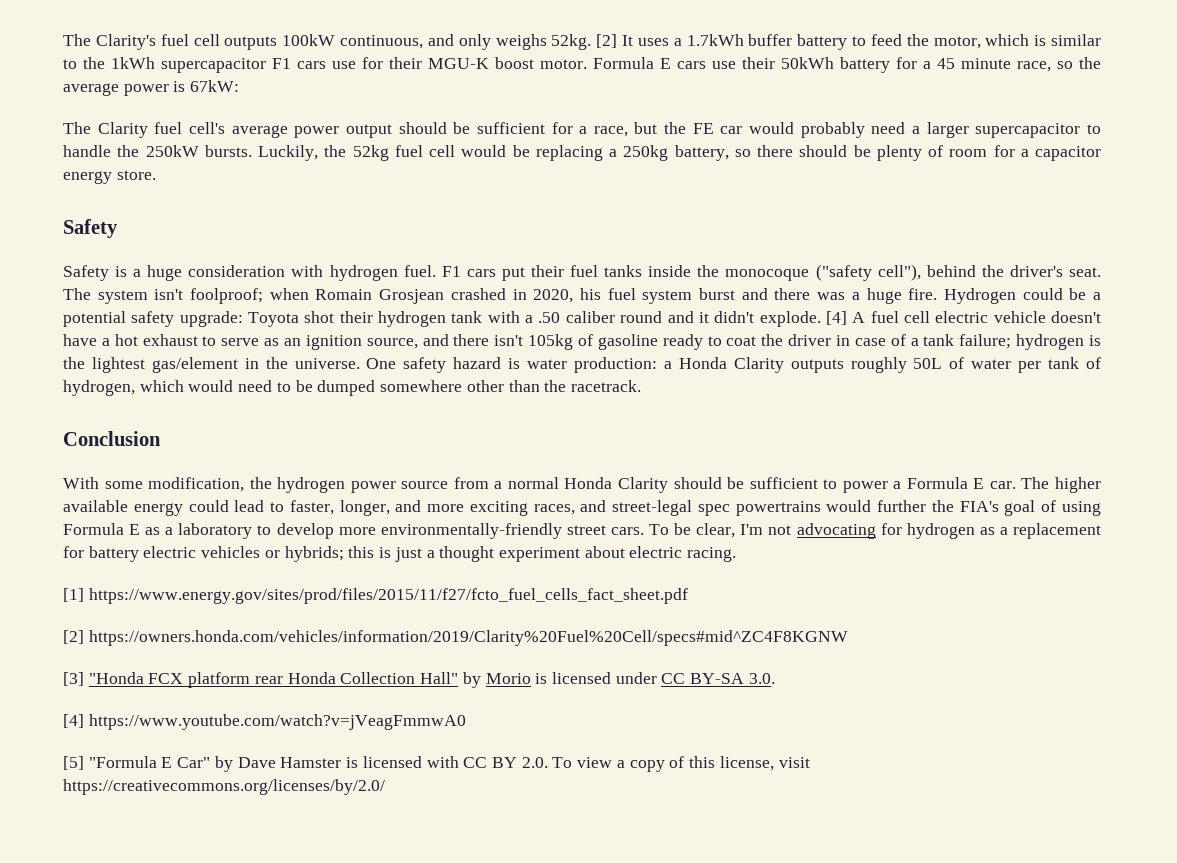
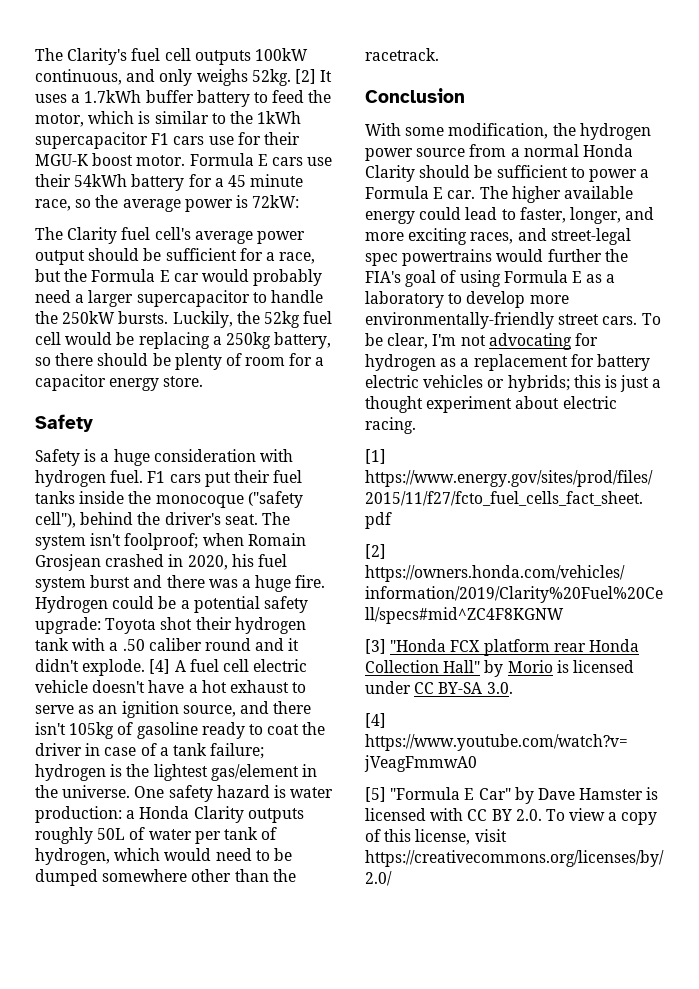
[781,57,834,69] 50kWh -> [74,174,128,187] 54kWh
[190,80,240,92] 67kW: -> [252,195,300,208] 72kW:
[692,123,714,134] FE -> [91,269,170,282] Formula E

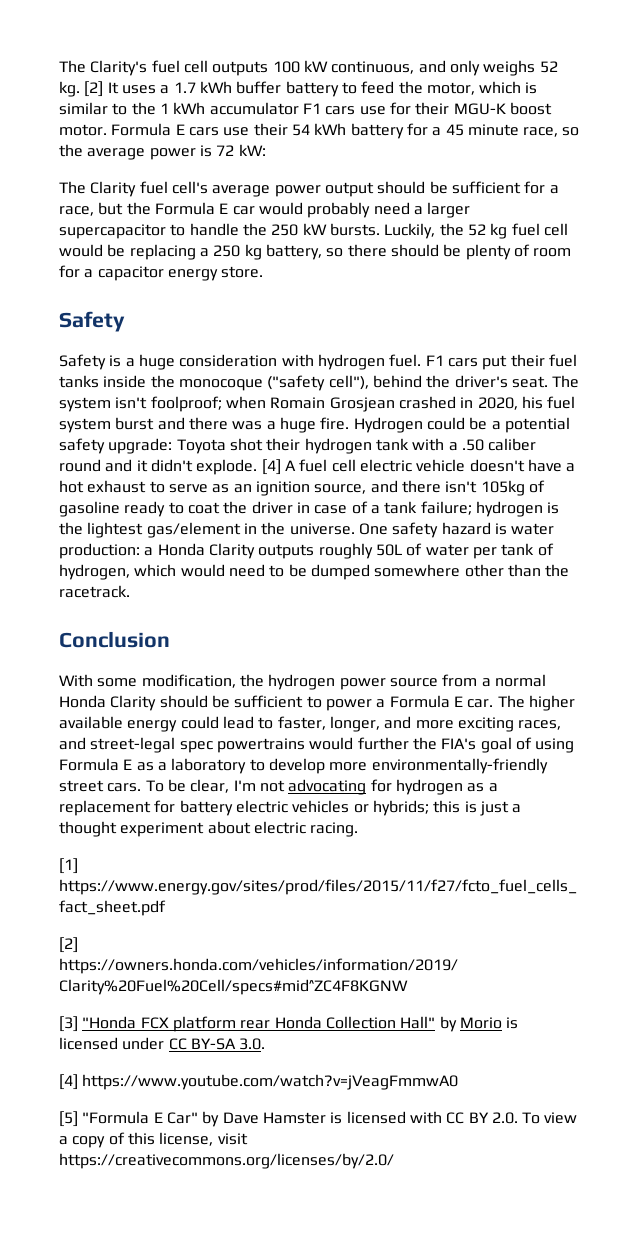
[254,48,308,61] 100kW -> [272,60,328,73] 100 kW
[251,69,291,86] 52kg. -> [539,61,558,73] [59,81,80,97] 52 kg.
[84,90,142,103] 1.7kWh -> [173,81,232,93] 1.7 kWh
[257,111,302,124] [35,132,148,149] 1kWh supercapacitor -> [159,102,299,115] 1 kWh accumulator
[74,174,128,187] 54kWh -> [291,123,347,136] 54 kWh
[252,195,300,208] 72kW: -> [216,144,266,156] 72 kW:
[62,311,116,324] 250kW -> [271,223,327,236] 250 kW
[263,311,300,328] 52kg -> [467,223,508,239] 52 kg
[225,332,271,349] 250kg -> [213,244,262,260] 250 kg

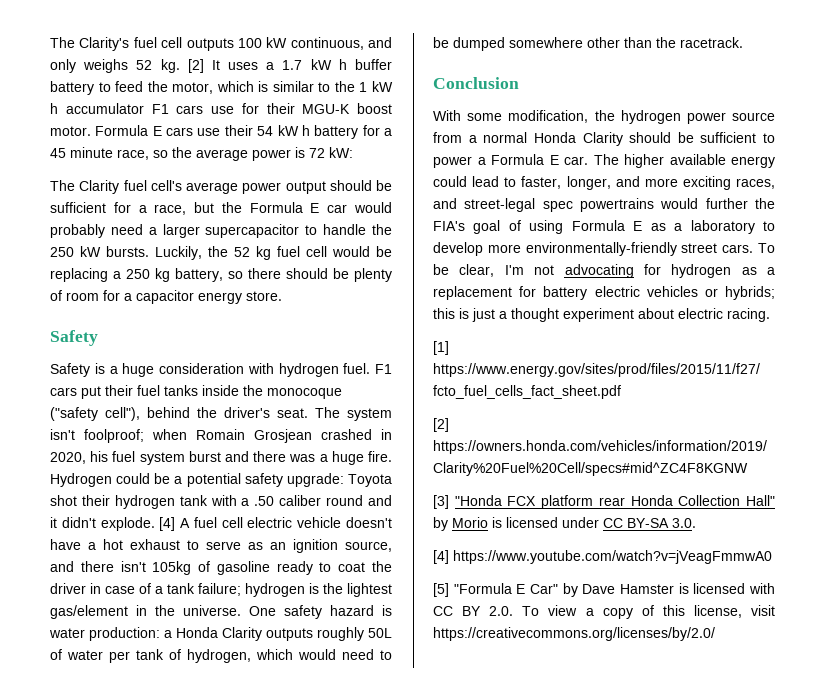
[199,81,232,93] kWh -> [310,59,347,70] kW h
[173,102,206,114] kWh -> [372,81,393,92] [50,103,58,114] kW h
[314,123,347,135] kWh -> [277,125,310,136] kW h

